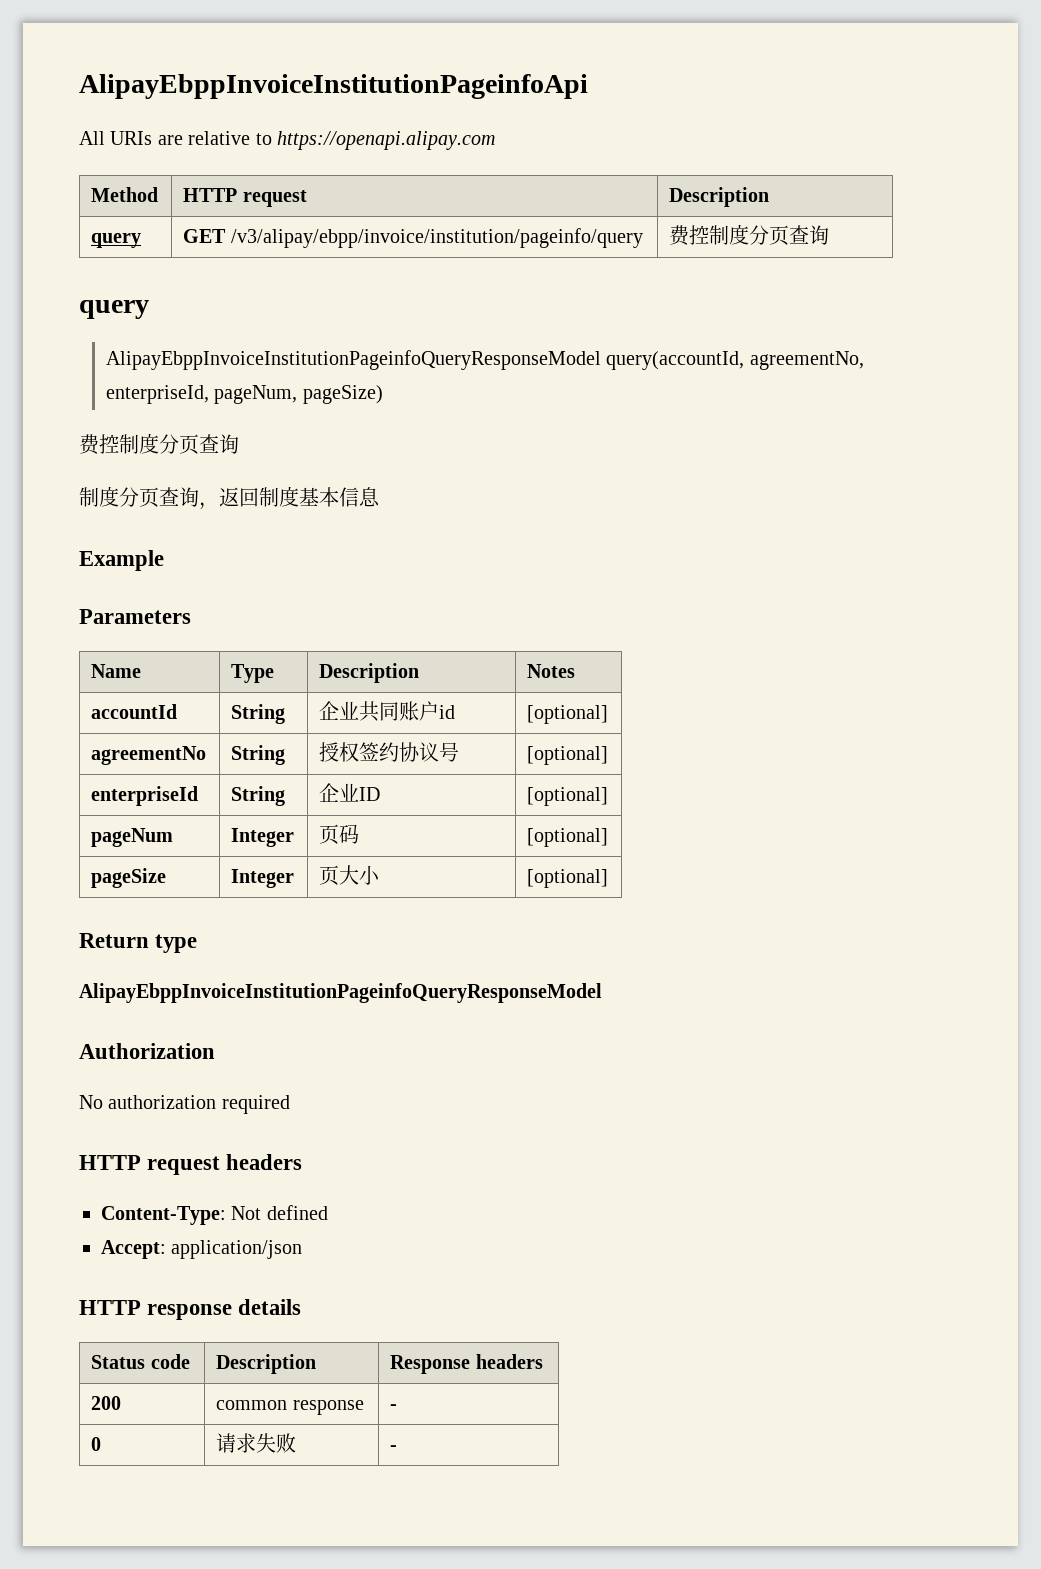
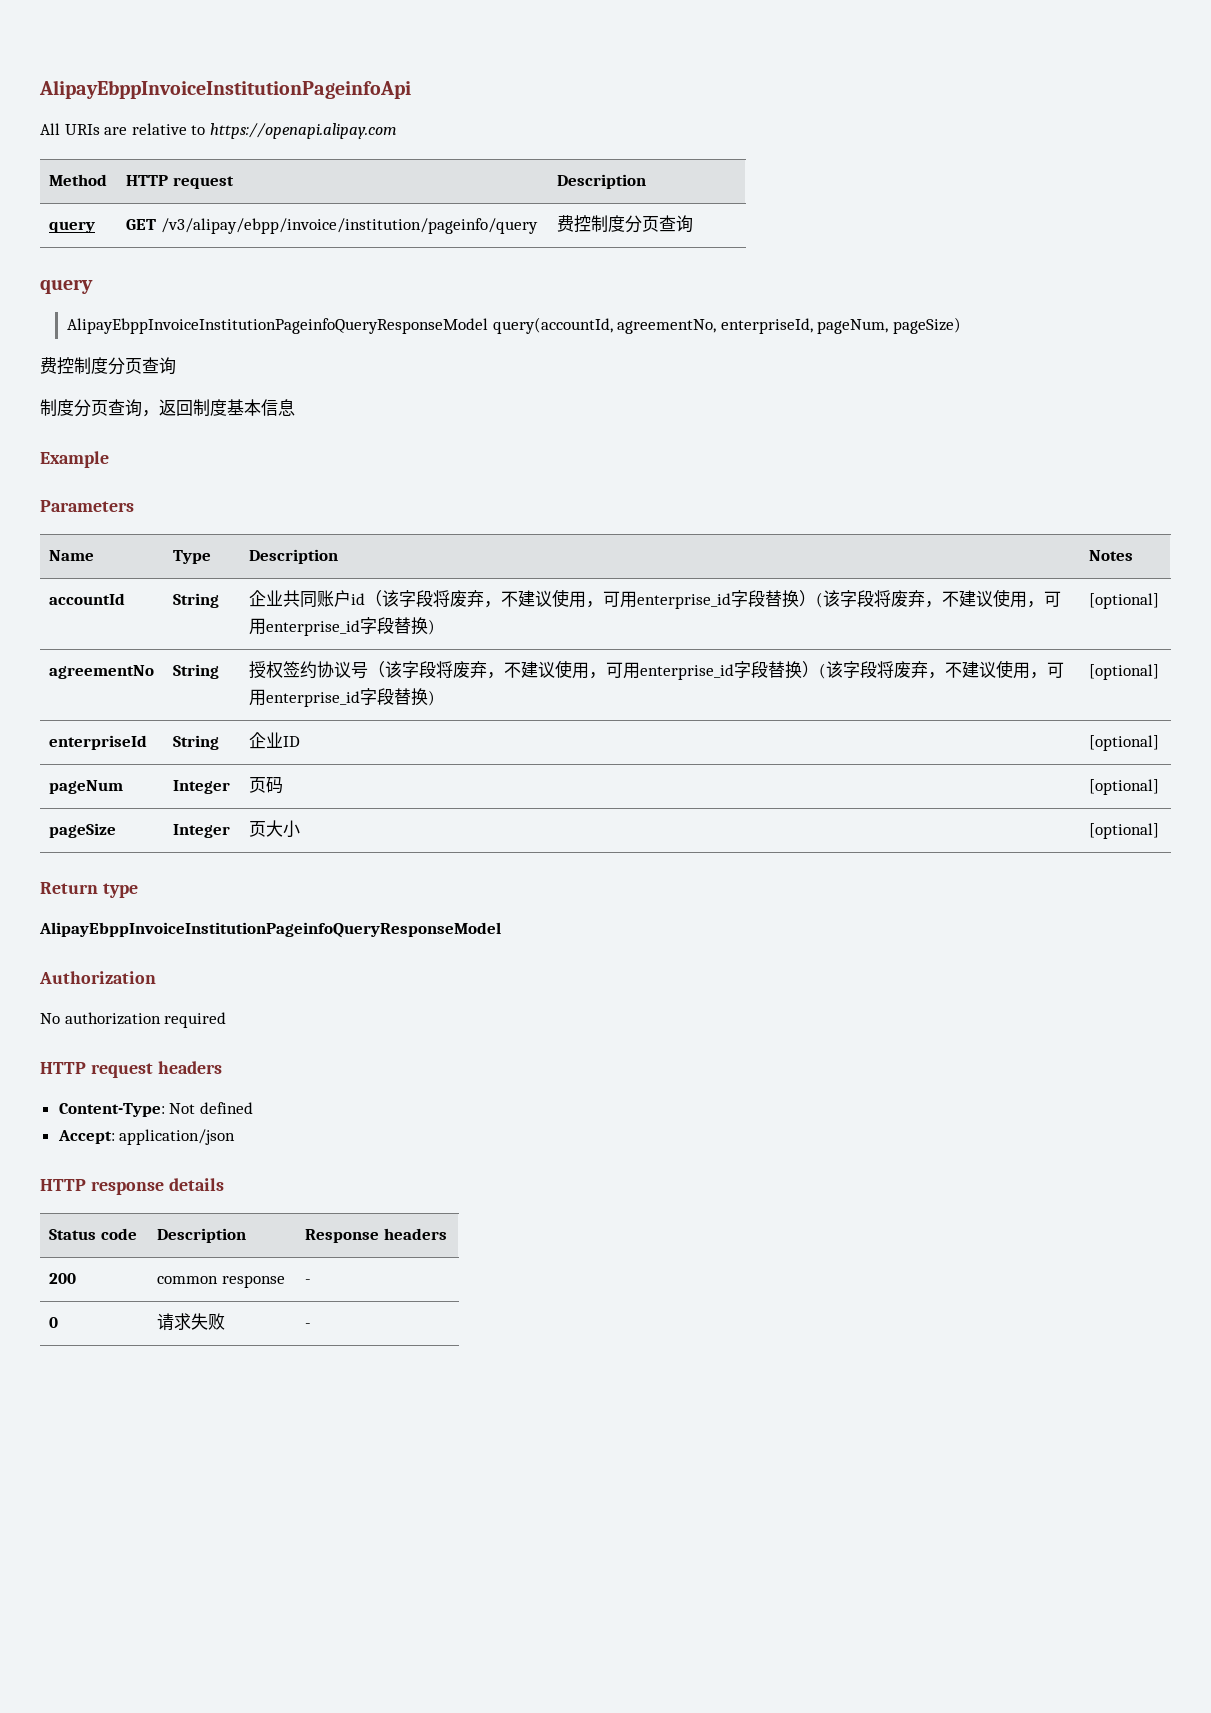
(456, 712) none -> [365,589,1062,609] [249,617,436,636] （该字段将废弃，不建议使用，可用enterprise_id字段替换）(该字段将废弃，不建议使用，可用enterprise_id字段替换)
(460, 752) none -> [368,660,1065,680] [249,688,436,707] （该字段将废弃，不建议使用，可用enterprise_id字段替换）(该字段将废弃，不建议使用，可用enterprise_id字段替换)

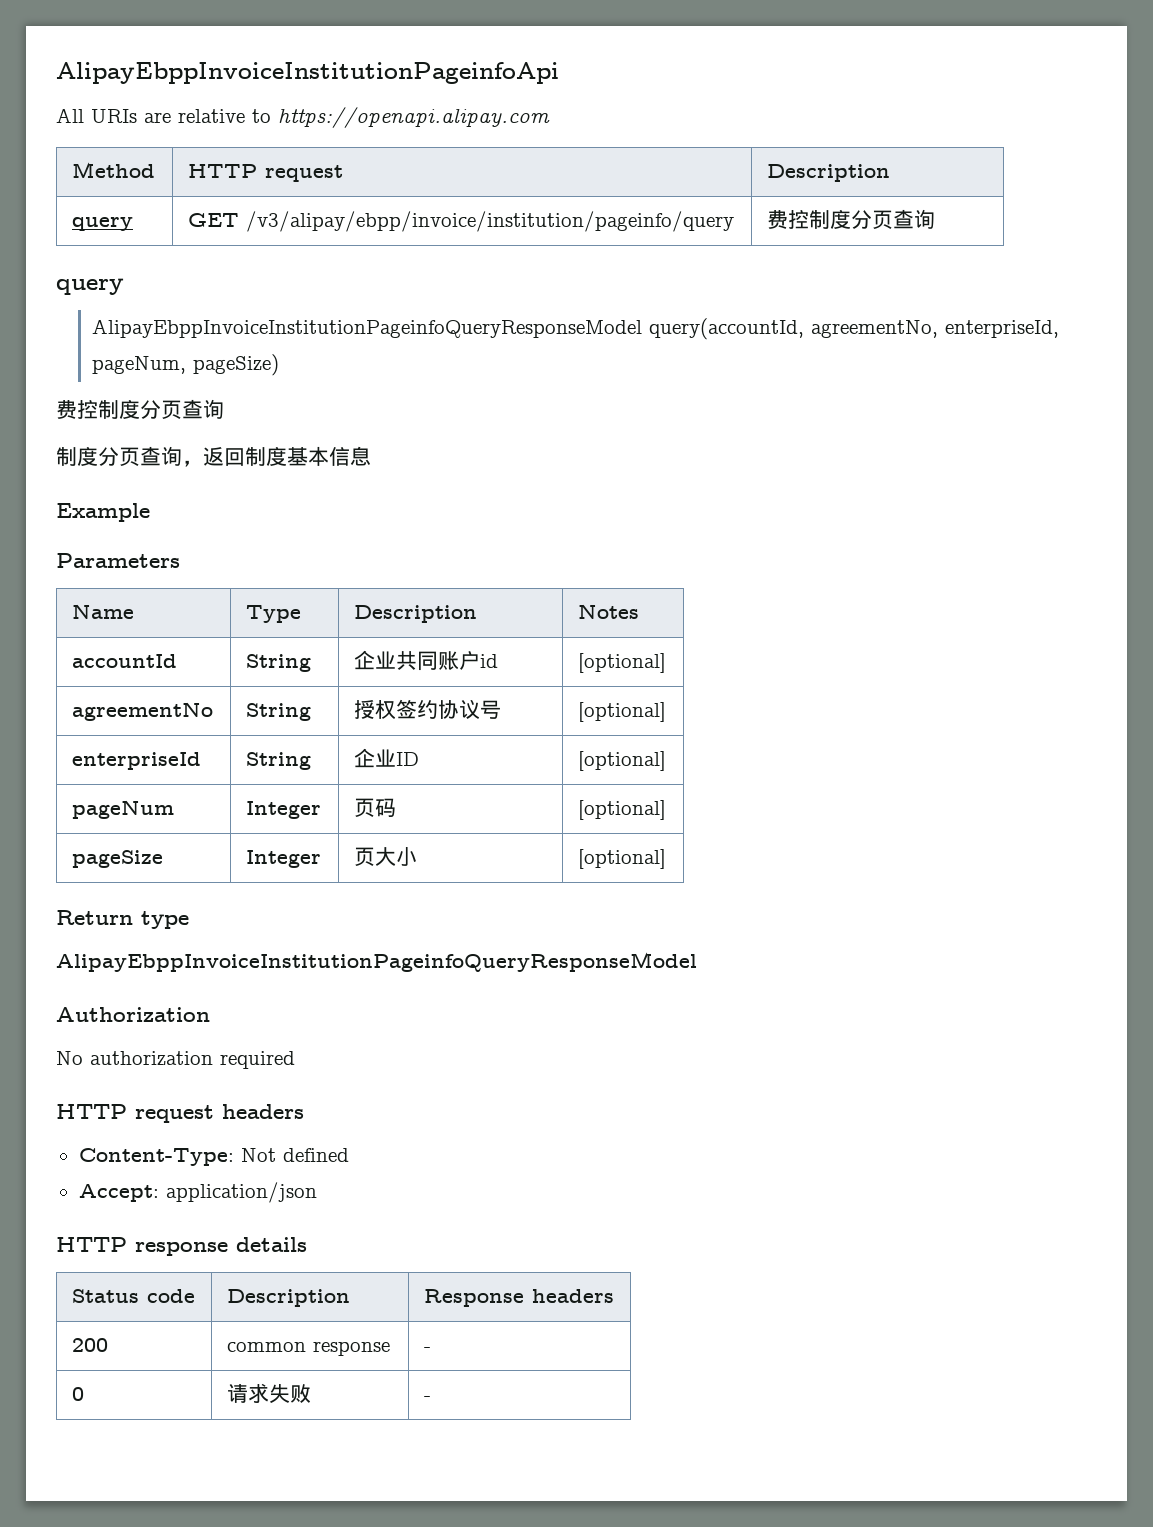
[365,589,1062,609] [249,617,436,636] （该字段将废弃，不建议使用，可用enterprise_id字段替换）(该字段将废弃，不建议使用，可用enterprise_id字段替换) -> (499, 661) none
[368,660,1065,680] [249,688,436,707] （该字段将废弃，不建议使用，可用enterprise_id字段替换）(该字段将废弃，不建议使用，可用enterprise_id字段替换) -> (502, 709) none

